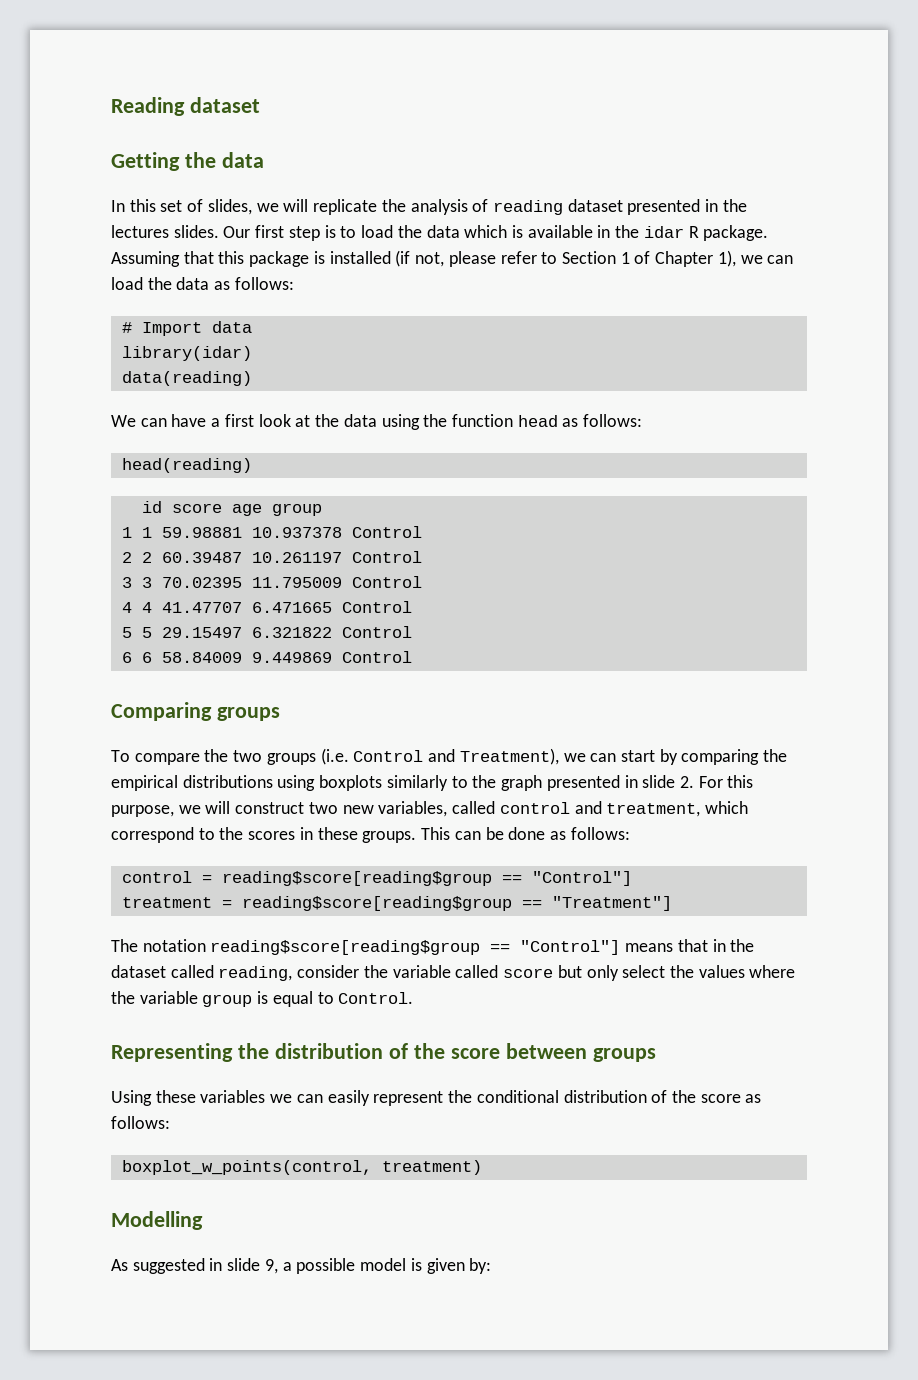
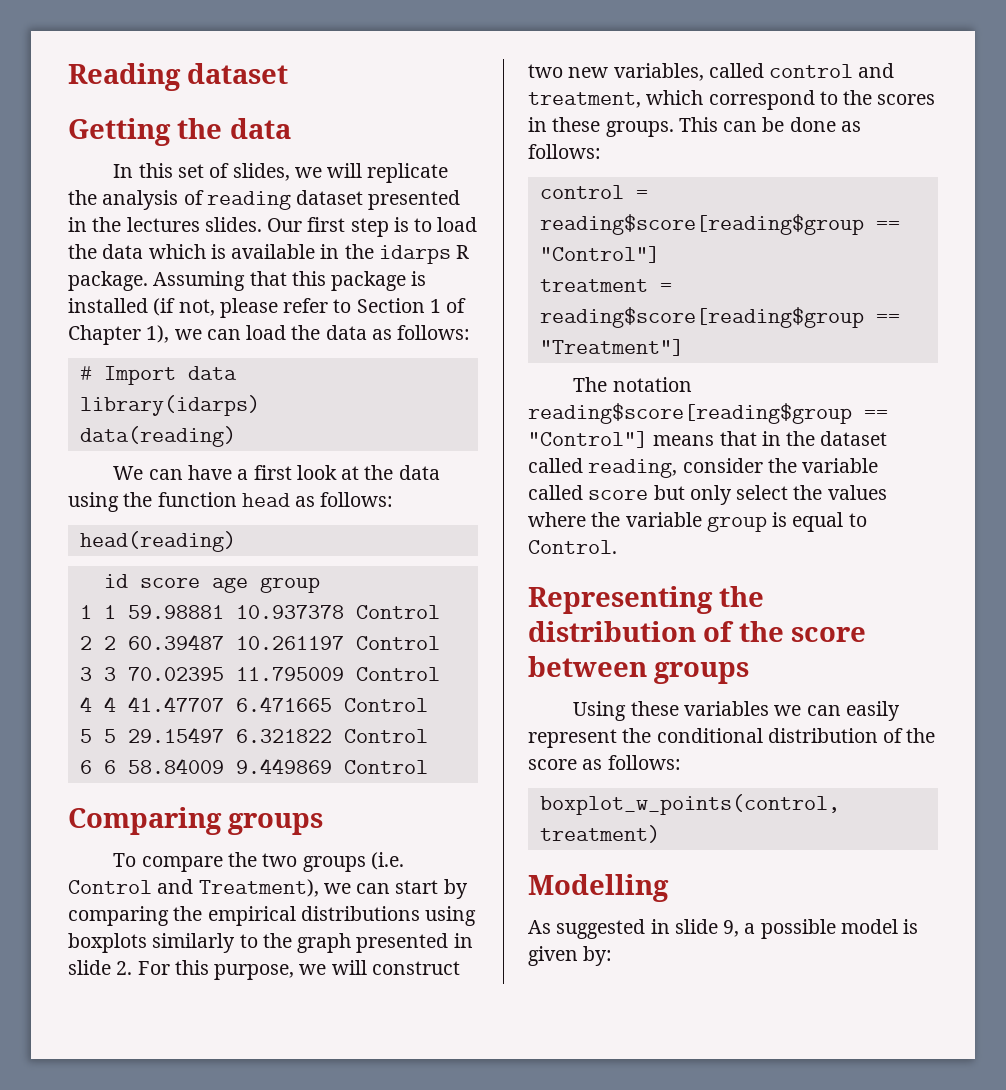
[643,226,684,238] idar -> [378,245,451,264] idarps
[121,346,252,361] library(idar) -> [79,395,260,416] library(idarps)

